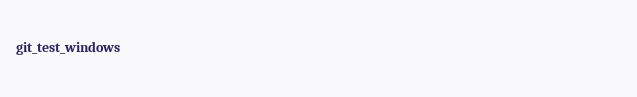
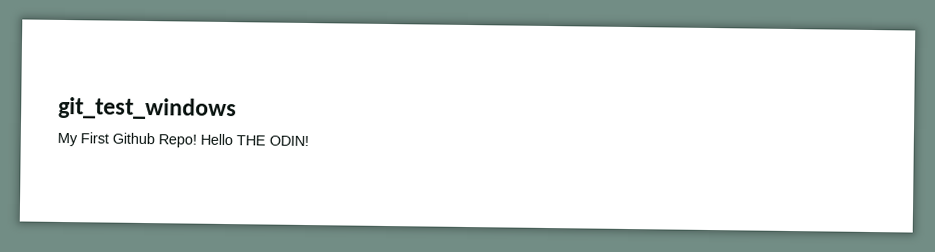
(120, 48) none -> [57,132,309,148] // My First Github Repo! Hello THE ODIN!

